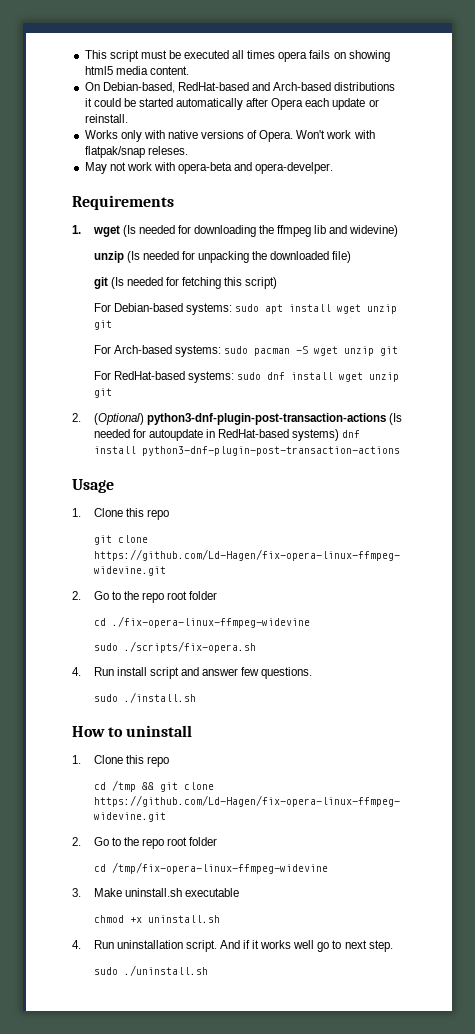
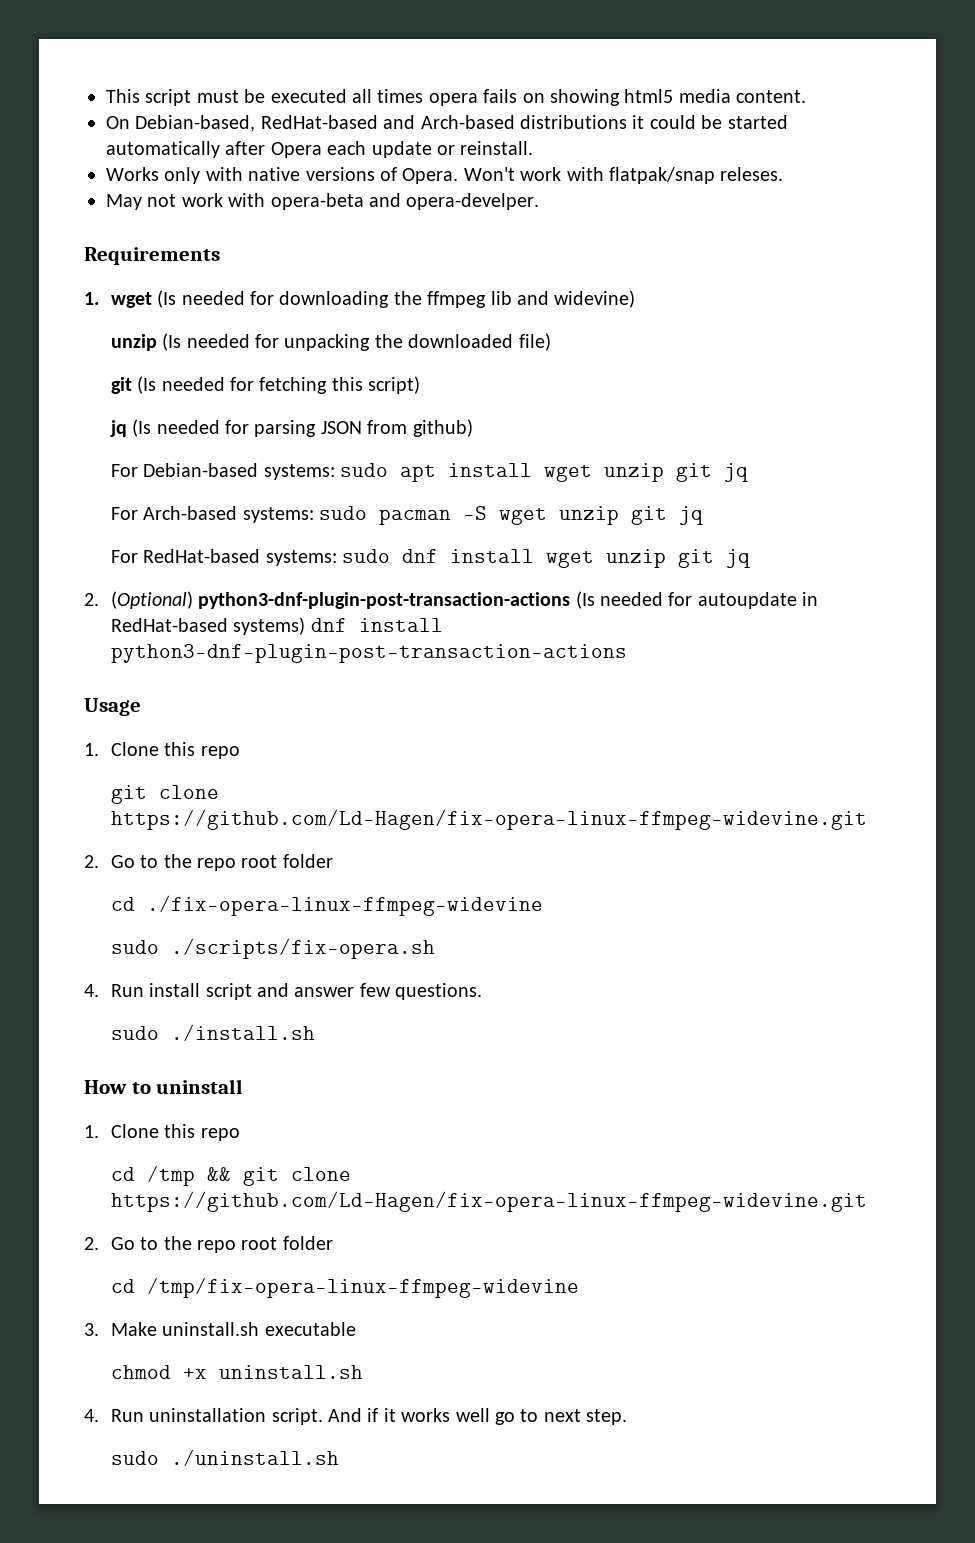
(278, 283) none -> [109,419,473,437] // jq (Is needed for parsing JSON from github)
(112, 325) none -> [723,463,748,482] jq
(398, 351) none -> [678,506,703,525] jq
(112, 393) none -> [725,549,750,568] jq

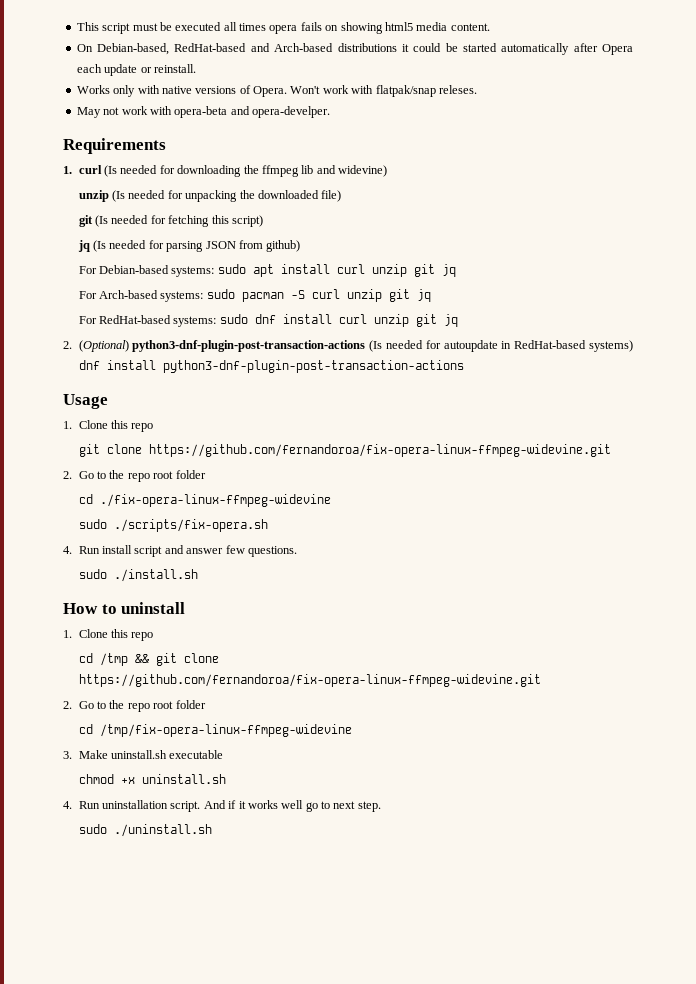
[110,292,152,308] wget -> [78,165,102,174] curl
[543,465,592,482] wget -> [336,264,365,274] curl
[498,508,547,525] wget -> [311,289,340,299] curl
[545,551,594,568] wget -> [338,314,367,324] curl
[110,809,867,830] https://github.com/Ld-Hagen/fix-opera-linux-ffmpeg-widevine.git -> [148,444,611,457] https://github.com/fernandoroa/fix-opera-linux-ffmpeg-widevine.git
[110,1191,867,1212] https://github.com/Ld-Hagen/fix-opera-linux-ffmpeg-widevine.git -> [78,674,541,687] https://github.com/fernandoroa/fix-opera-linux-ffmpeg-widevine.git

